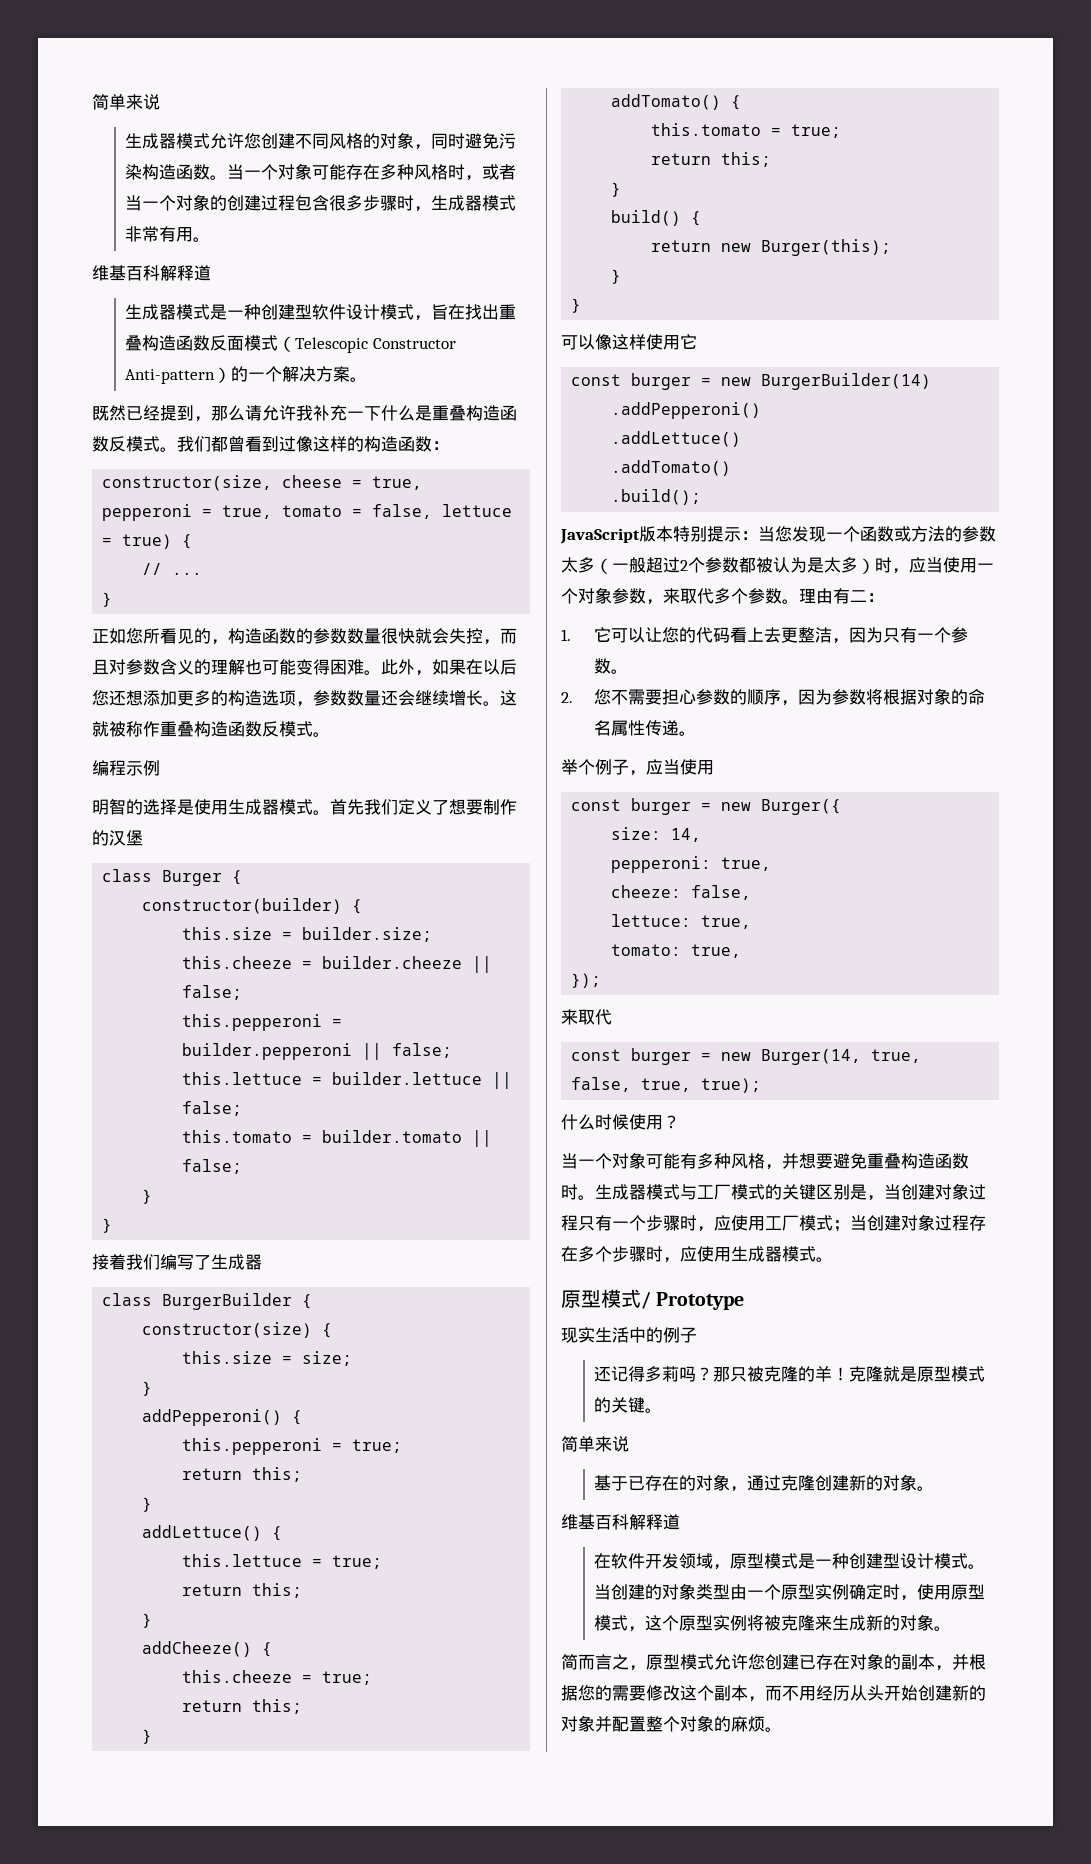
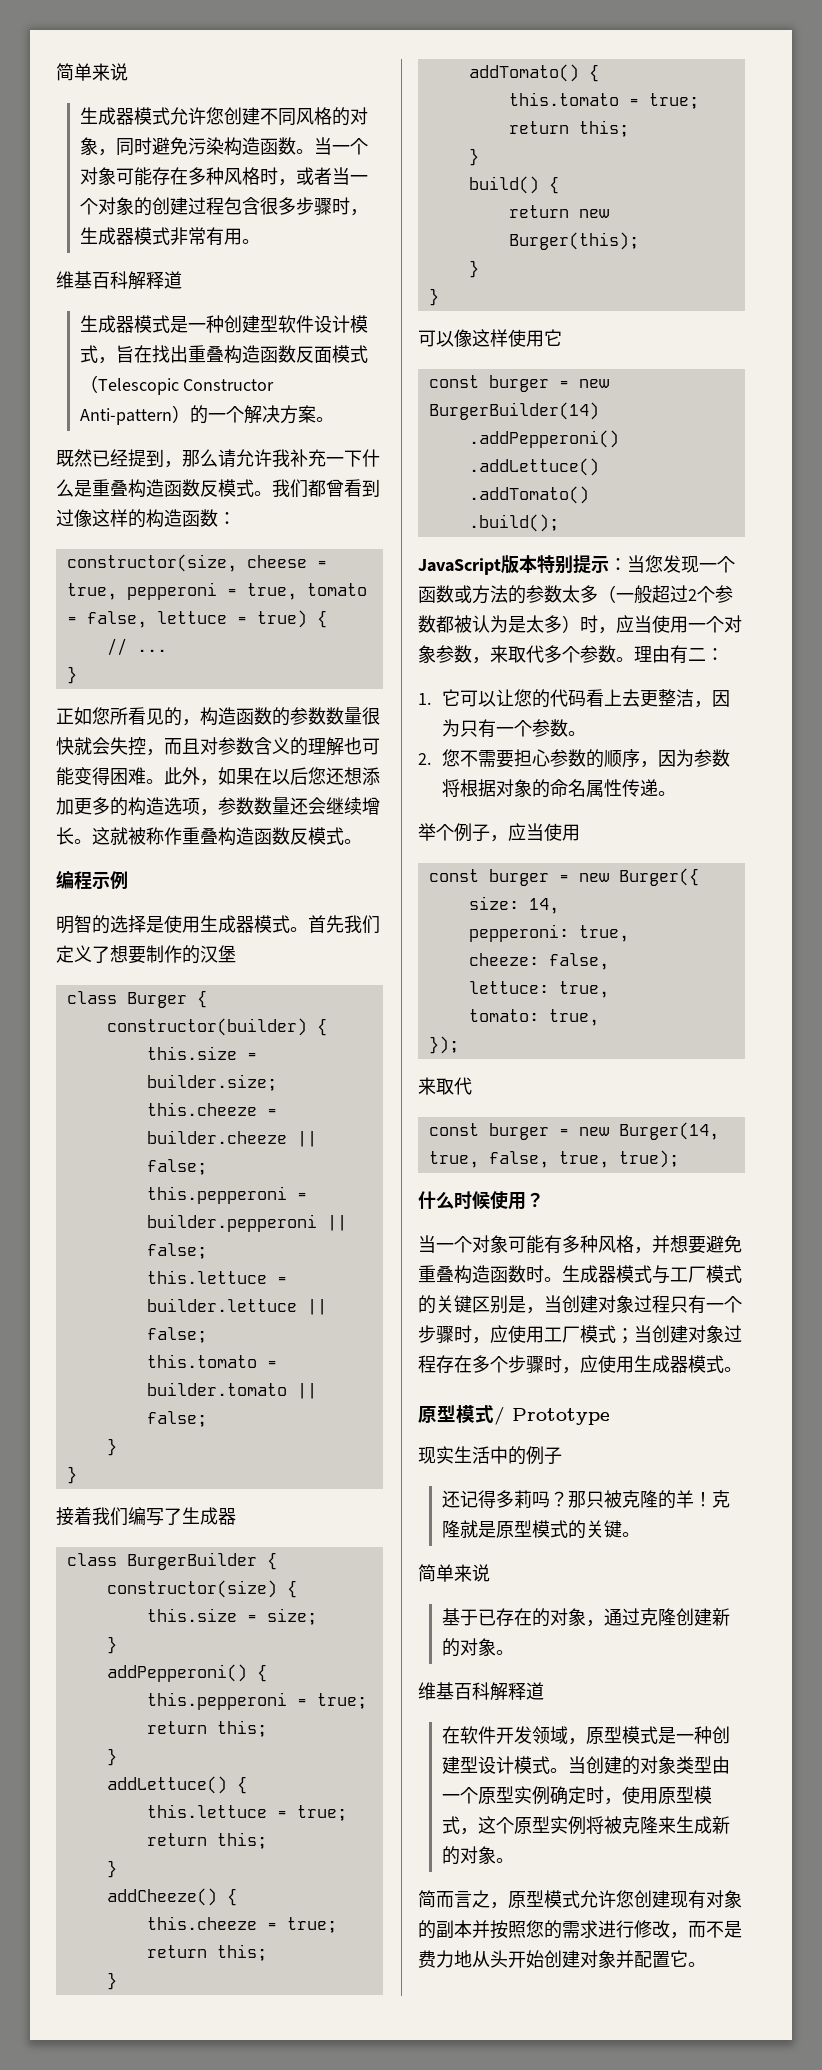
[799,1654,850,1670] 已存在 -> [670,1890,706,1909] 现有
[935,1654,986,1671] [561,1685,850,1702] ，并根据您的需要修改这个副本，而不用经历 -> [472,1920,742,1939] [418,1950,472,1968] 并按照您的需求进行修改，而不是费力地
[952,1685,986,1701] 新的 -> (580, 1959) none
[646,1715,765,1732] 整个对象的麻烦 -> [670,1950,688,1967] 它

